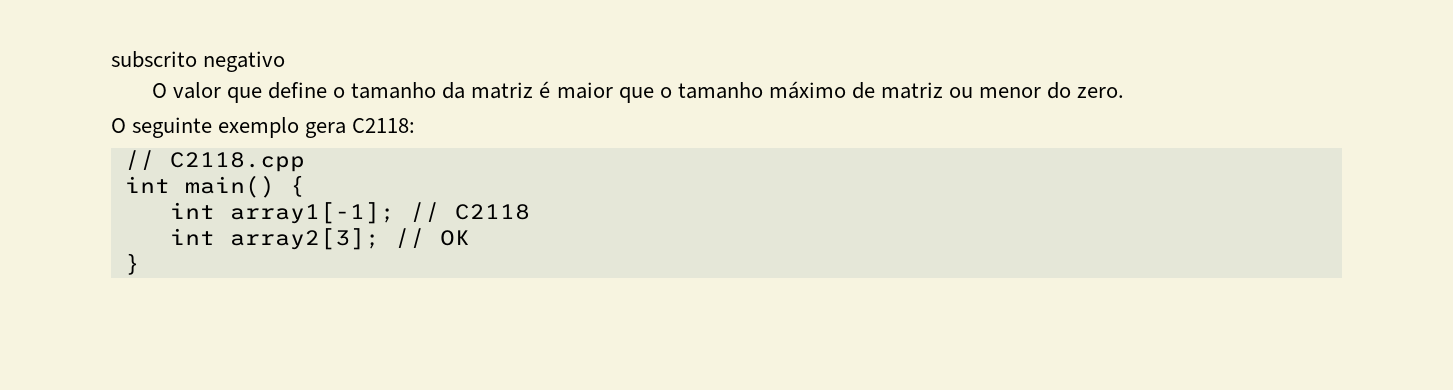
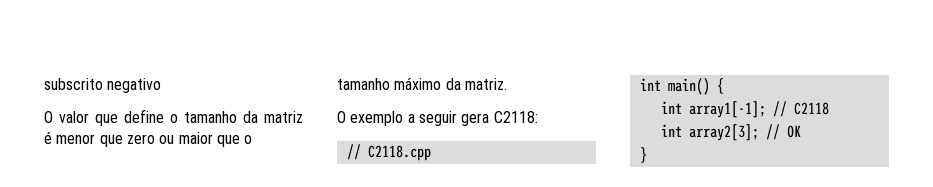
(551, 89) none -> [56,134,175,147] menor que zero ou
[851,82,1125,99] [111,117,300,138] de matriz ou menor do zero. // O seguinte exemplo -> [445,78,507,90] [337,111,457,126] da matriz. // O exemplo a seguir

